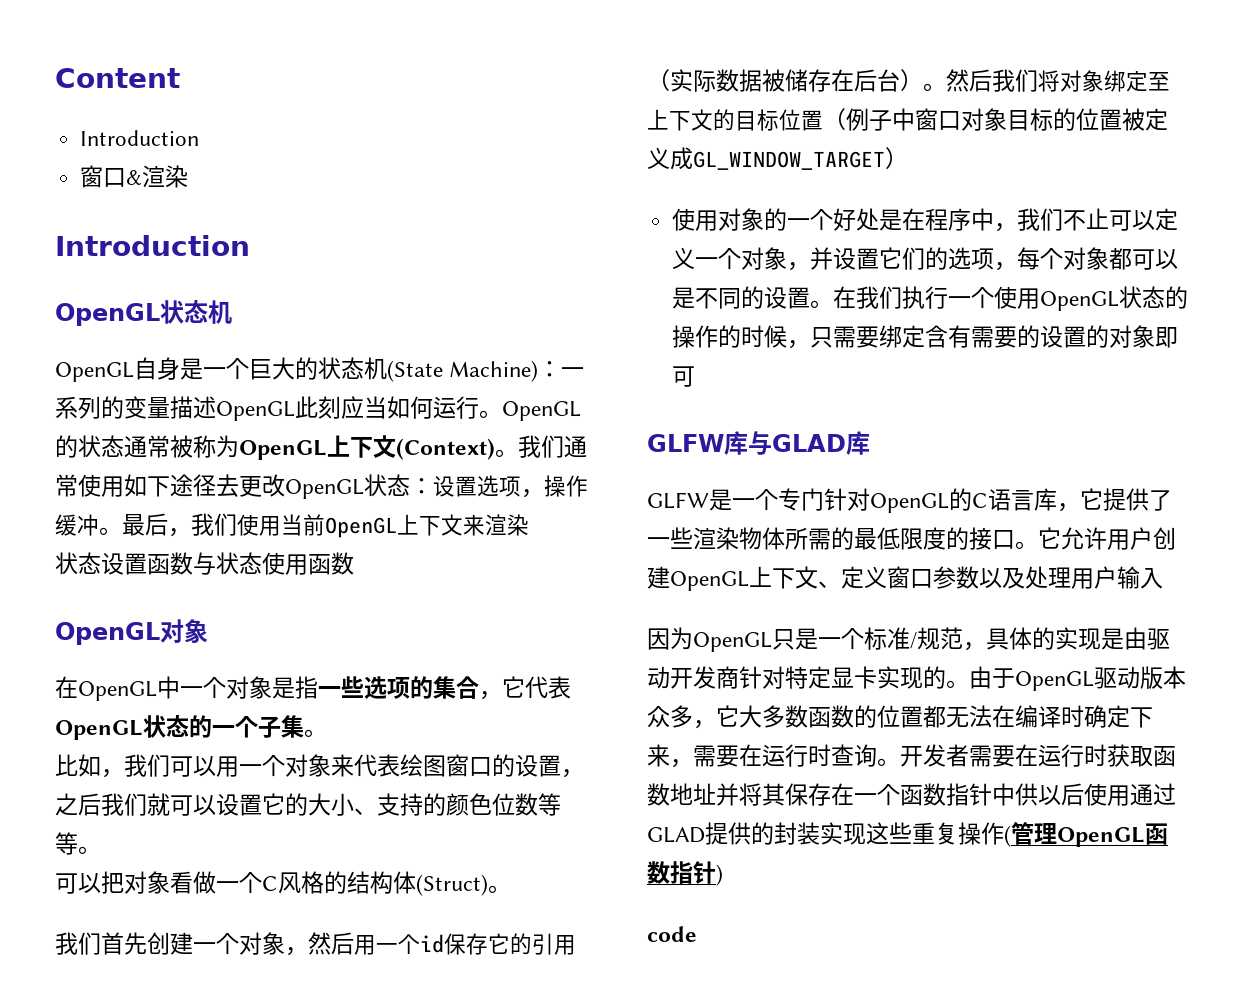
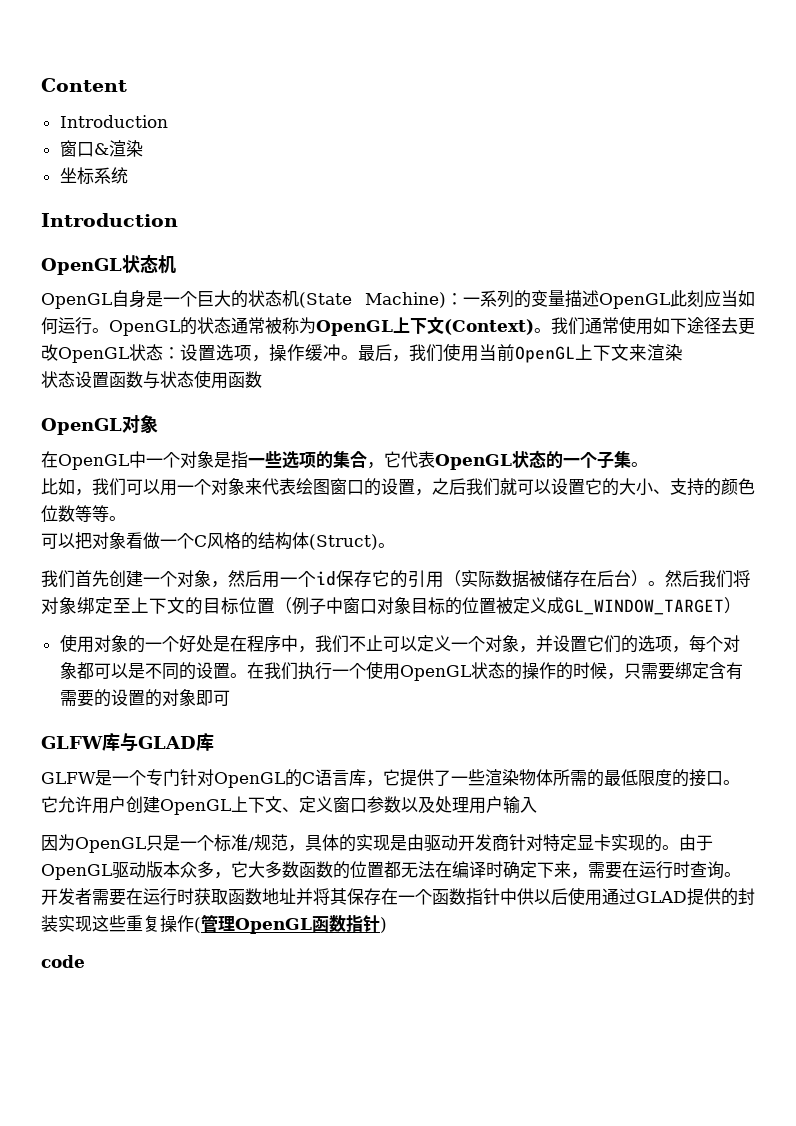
(189, 176) none -> [59,167,128,185] // 坐标系统

